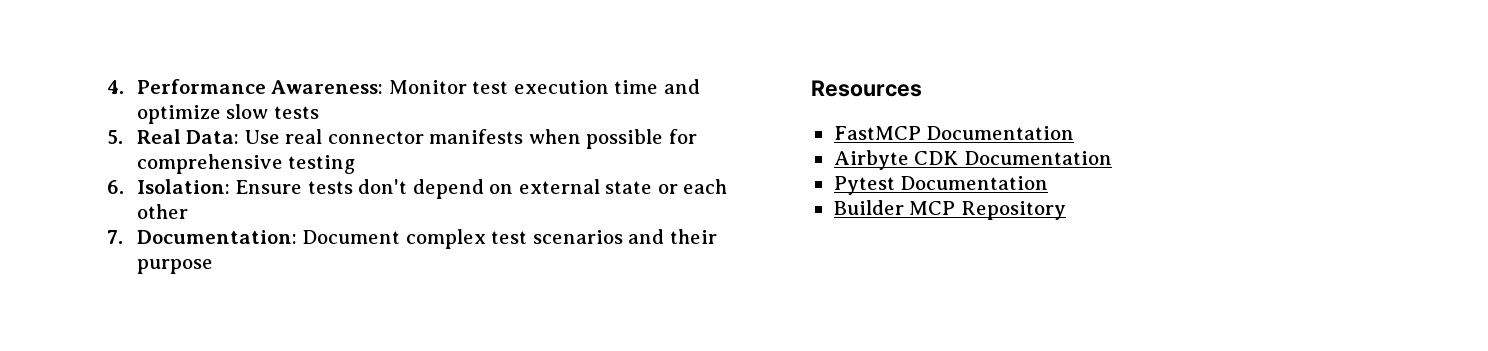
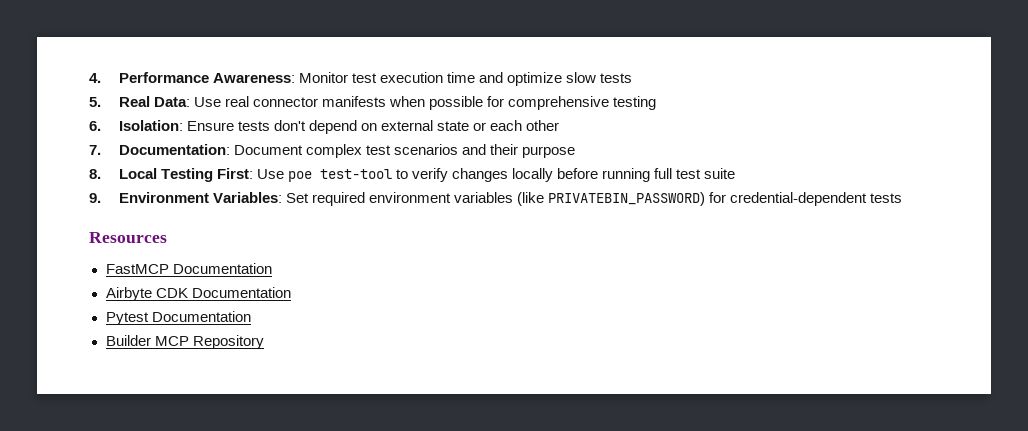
(213, 266) none -> [89,168,736,182] [89,192,903,206] // 8. Local Testing First: Use poe test-tool to verify changes locally before running full test suite // 9. Environment Variables: Set required environment variables (like PRIVATEBIN_PASSWORD) for credential-dependent tests

